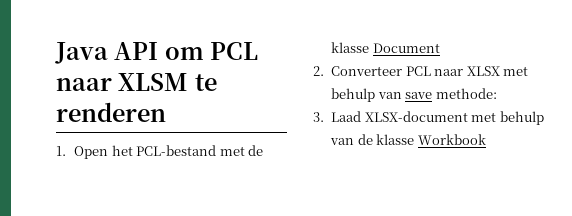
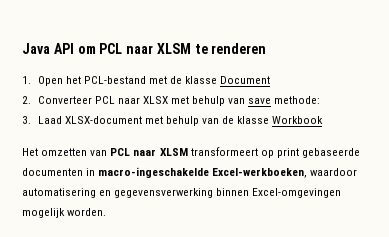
(486, 139) none -> [22,147,360,158] [22,167,358,178] [22,188,342,198] [22,208,107,218] // Het omzetten van PCL naar XLSM transformeert op print gebaseerde documenten in macro-ingeschakelde Excel-werkboeken, waardoor automatisering en gegevensverwerking binnen Excel-omgevingen mogelijk worden.

